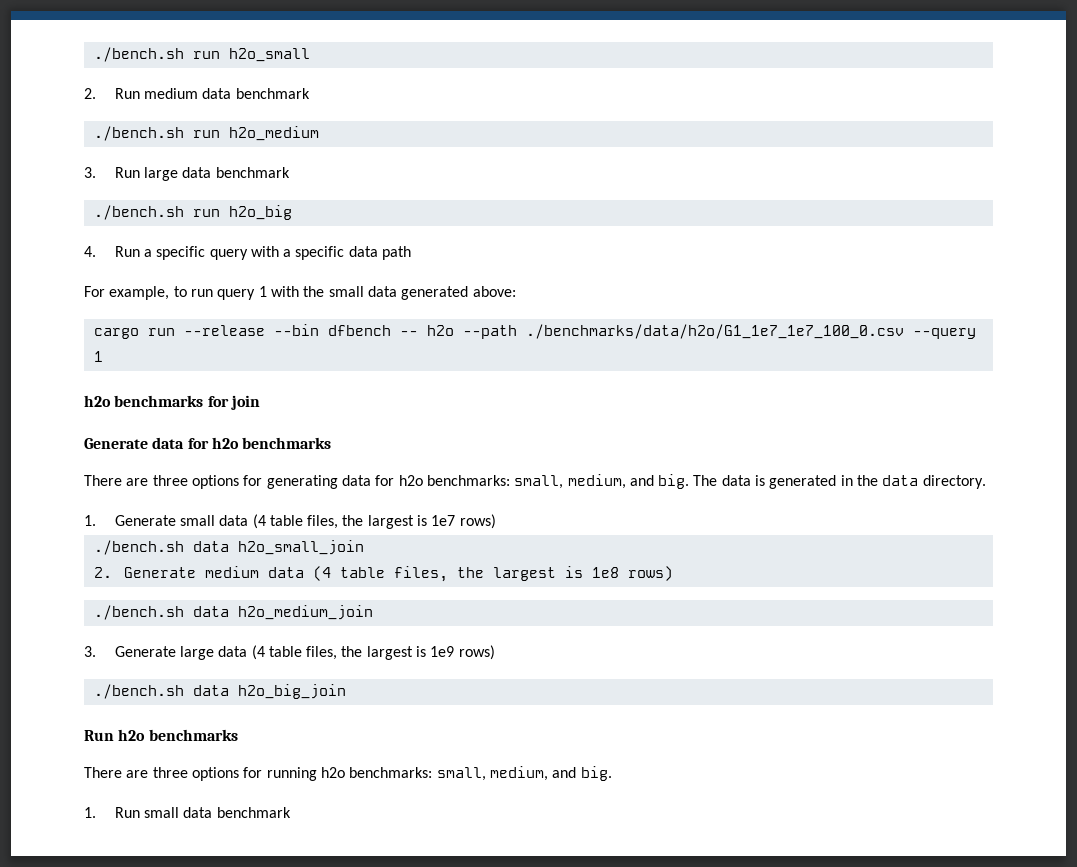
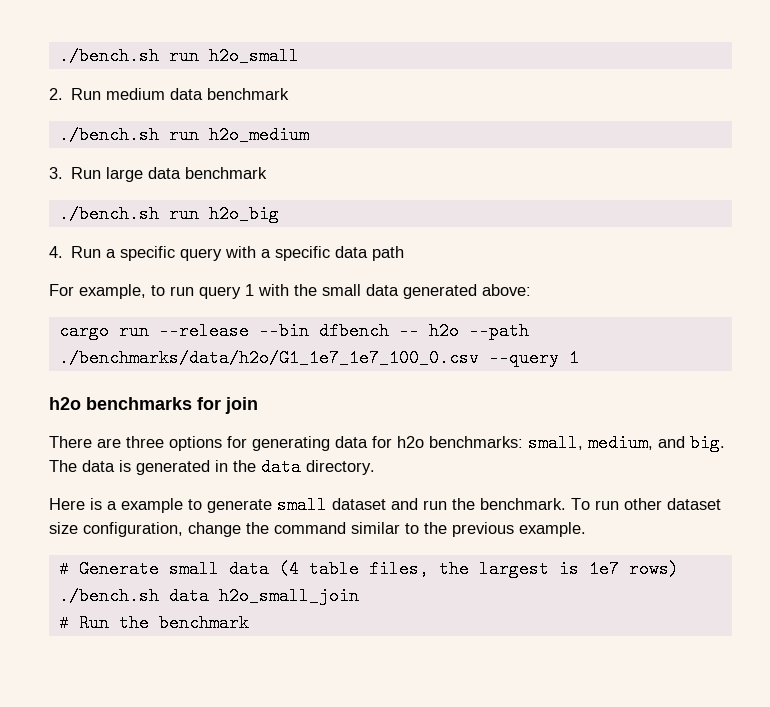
[84,437,332,449] // Generate data for h2o benchmarks -> (258, 405) none
[84,515,96,526] 1. -> [49,496,721,514] [49,522,586,537] [58,560,69,578] Here is a example to generate small dataset and run the benchmark. To run other dataset size configuration, change the command similar to the previous example. // #
[93,566,674,582] [93,605,373,620] [84,645,495,660] [93,684,346,699] [84,729,238,741] [84,766,612,781] [84,807,213,818] 2. Generate medium data (4 table files, the largest is 1e8 rows) // ./bench.sh data h2o_medium_join // 3. Generate large data (4 table files, the largest is 1e9 rows) // ./bench.sh data h2o_big_join // Run h2o benchmarks // There are three options for running h2o benchmarks: small, medium, and big. // 1. Run small data -> [58,614,149,632] # Run the

